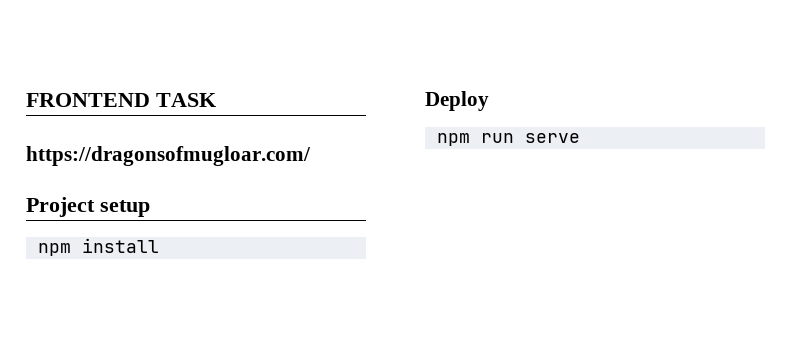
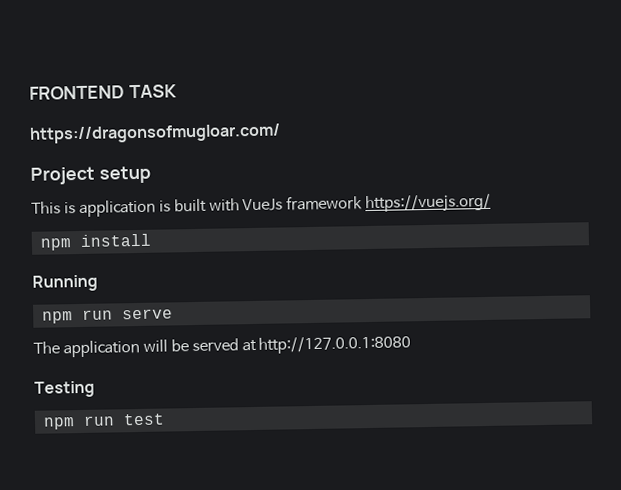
(150, 208) none -> [31,193,492,218] // This is application is built with VueJs framework https://vuejs.org/
[425,91,489,111] Deploy -> [32,274,98,292] Running
(580, 138) none -> [33,335,412,358] [34,380,95,398] [42,413,165,430] // The application will be served at http://127.0.0.1:8080 // Testing // npm run test

